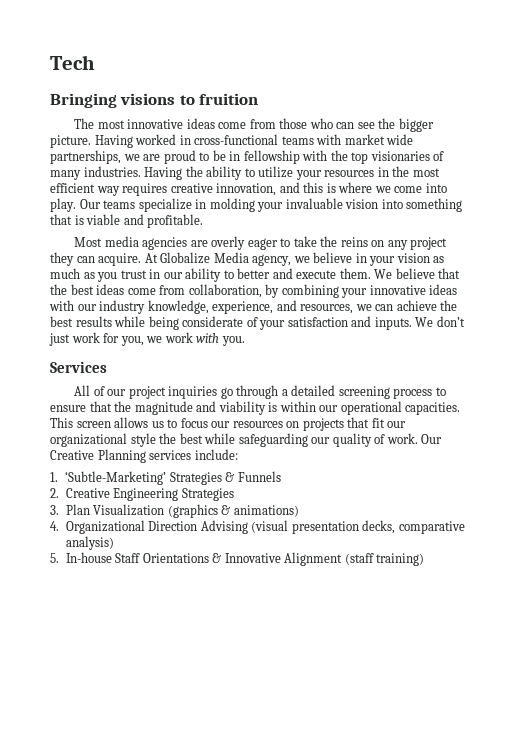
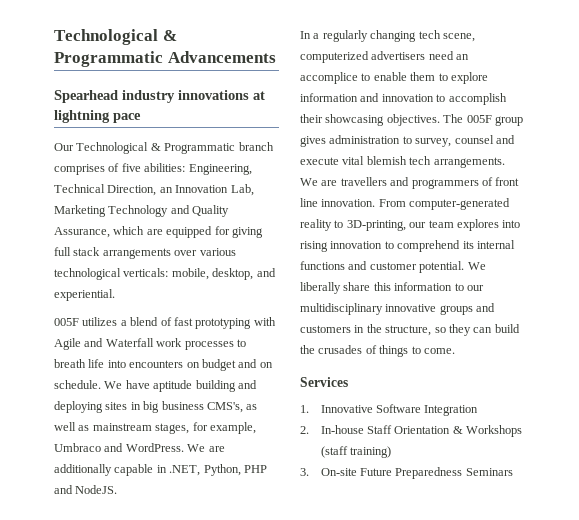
[50,55,95,70] [50,93,259,108] [74,118,434,132] [50,134,414,148] [50,150,445,164] [50,166,440,180] [50,182,447,196] [50,198,463,212] [50,214,204,228] [74,236,448,250] [50,252,445,266] [50,268,461,282] [50,284,458,298] [49,300,458,314] [50,316,465,330] [49,332,245,346] [50,361,107,373] [74,385,446,399] [50,401,461,415] [50,417,407,431] [50,433,443,447] [50,449,238,463] [50,471,281,485] [50,488,234,501] [50,504,299,518] [50,520,465,534] [65,536,114,550] [50,552,425,566] Tech // Bringing visions to fruition // The most innovative ideas come from those who can see the bigger picture. Having worked in cross-functional teams with market wide partnerships, we are proud to be in fellowship with the top visionaries of many industries. Having the ability to utilize your resources in the most efficient way requires creative innovation, and this is where we come into play. Our teams specialize in molding your invaluable vision into something that is viable and profitable. // Most media agencies are overly eager to take the reins on any project they can acquire. At Globalize Media agency, we believe in your vision as much as you trust in our ability to better and execute them. We believe that the best ideas come from collaboration, by combining your innovative ideas with our industry knowledge, experience, and resources, we can achieve the best results while being considerate of your satisfaction and inputs. We don’t just work for you, we work with you. // Services // All of our project inquiries go through a detailed screening process to ensure that the magnitude and viability is within our operational capacities. This screen allows us to focus our resources on projects that fit our organizational style the best while safeguarding our quality of work. Our Creative Planning services include: // 1. ‘Subtle-Marketing’ Strategies & Funnels // 2. Creative Engineering Strategies // 3. Plan Visualization (graphics & animations) // 4. Organizational Direction Advising (visual presentation decks, comparative analysis) // 5. In-house Staff Orientations & Innovative Alignment (staff training) -> [54,29,177,45] [54,51,276,67] [54,90,265,103] [54,110,141,123] [54,142,274,154] [54,163,252,175] [54,184,254,196] [54,205,230,217] [54,226,263,238] [54,247,236,259] [54,268,276,280] [54,289,115,301] [54,317,276,329] [54,338,246,350] [54,359,273,371] [54,380,257,392] [54,401,258,413] [54,422,256,434] [54,443,225,452] [54,464,267,476] [54,485,118,494] [300,30,475,42] [300,51,470,63] [300,72,488,84] [300,93,507,105] [300,114,523,126] [300,135,515,147] [300,156,505,168] [300,177,520,189] [300,198,511,210] [300,219,521,231] [300,240,515,252] [300,261,486,273] [300,282,484,294] [300,303,496,315] [300,324,520,336] [300,345,455,357] [300,377,348,387] [300,404,479,416] [300,425,523,437] [320,446,391,458] [300,467,513,479] Technological & Programmatic Advancements // Spearhead industry innovations at lightning pace // Our Technological & Programmatic branch comprises of five abilities: Engineering, Technical Direction, an Innovation Lab, Marketing Technology and Quality Assurance, which are equipped for giving full stack arrangements over various technological verticals: mobile, desktop, and experiential. // 005F utilizes a blend of fast prototyping with Agile and Waterfall work processes to breath life into encounters on budget and on schedule. We have aptitude building and deploying sites in big business CMS's, as well as mainstream stages, for example, Umbraco and WordPress. We are additionally capable in .NET, Python, PHP and NodeJS. // In a regularly changing tech scene, computerized advertisers need an accomplice to enable them to explore information and innovation to accomplish their showcasing objectives. The 005F group gives administration to survey, counsel and execute vital blemish tech arrangements. We are travellers and programmers of front line innovation. From computer-generated reality to 3D-printing, our team explores into rising innovation to comprehend its internal functions and customer potential. We liberally share this information to our multidisciplinary innovative groups and customers in the structure, so they can build the crusades of things to come. // Services // 1. Innovative Software Integration // 2. In-house Staff Orientation & Workshops (staff training) // 3. On-site Future Preparedness Seminars

